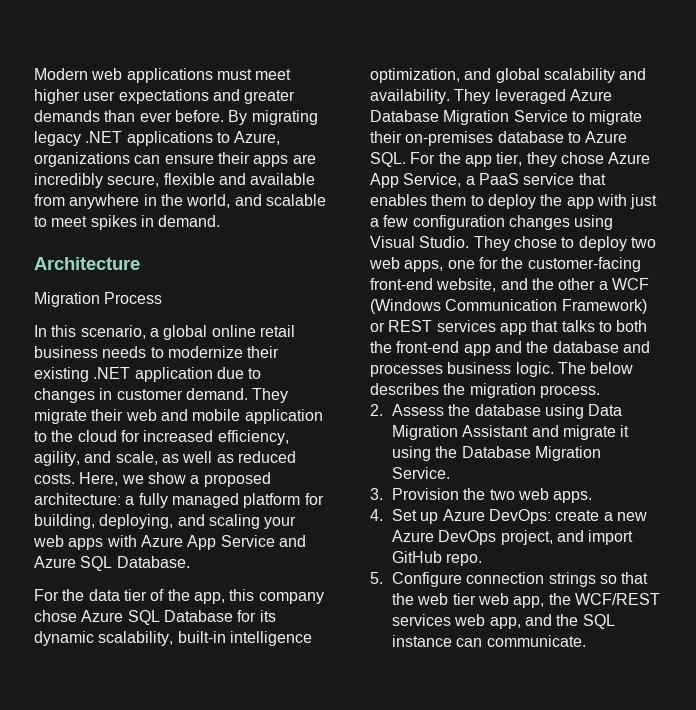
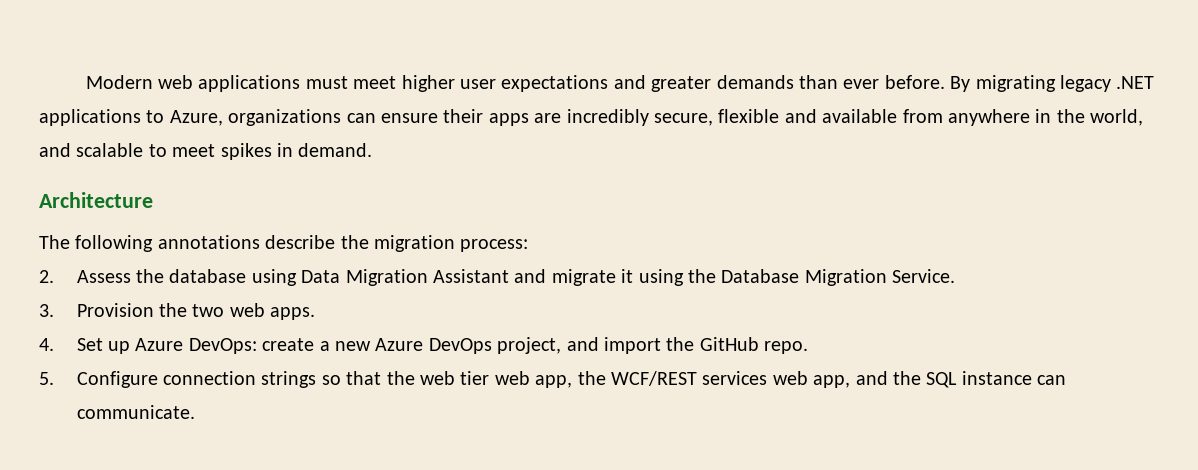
[34,292,163,307] [34,325,295,340] [34,346,280,358] [34,367,262,382] [34,388,289,403] [34,409,323,424] [34,430,289,445] [34,451,296,466] [34,472,271,487] [34,493,324,508] [34,514,297,529] [33,535,306,550] [34,556,190,571] [34,589,324,604] [34,610,276,625] [34,631,312,646] [370,68,647,83] [370,89,612,104] [370,110,643,125] [370,131,628,146] [370,152,651,167] [370,173,606,188] [370,194,658,209] [370,215,614,230] [370,236,656,251] [369,257,641,272] [370,278,649,292] [370,299,647,314] [370,320,648,335] [370,341,650,356] [370,362,634,377] [370,383,439,395] Migration Process // In this scenario, a global online retail business needs to modernize their existing .NET application due to changes in customer demand. They migrate their web and mobile application to the cloud for increased efficiency, agility, and scale, as well as reduced costs. Here, we show a proposed architecture: a fully managed platform for building, deploying, and scaling your web apps with Azure App Service and Azure SQL Database. // For the data tier of the app, this company chose Azure SQL Database for its dynamic scalability, built-in intelligence optimization, and global scalability and availability. They leveraged Azure Database Migration Service to migrate their on-premises database to Azure SQL. For the app tier, they chose Azure App Service, a PaaS service that enables them to deploy the app with just a few configuration changes using Visual Studio. They chose to deploy two web apps, one for the customer-facing front-end website, and the other a WCF (Windows Communication Framework) or REST services app that talks to both the front-end app and the database and processes business logic. The below describes -> [39,235,336,252] The following annotations describe
[539,385,600,398] process. -> [460,239,529,252] process:
(634, 537) none -> [666,337,695,351] the

